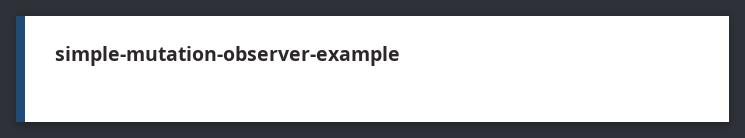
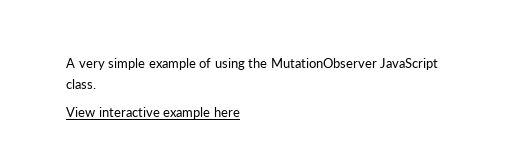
[55,46,400,66] simple-mutation-observer-example -> [66,58,439,70] [66,79,96,89] [66,107,240,119] A very simple example of using the MutationObserver JavaScript class. // View interactive example here

